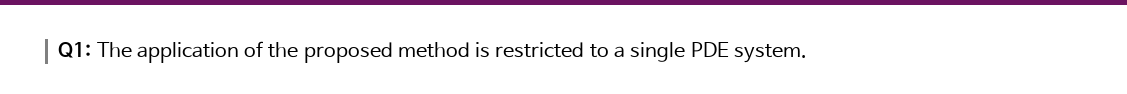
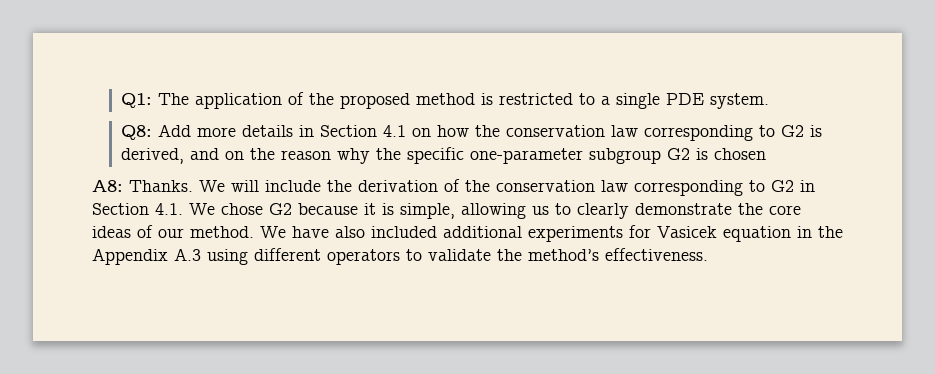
(807, 53) none -> [121,124,823,141] [121,147,767,164] [92,179,815,196] [92,203,801,219] [92,225,843,242] [92,248,708,265] // Q8: Add more details in Section 4.1 on how the conservation law corresponding to G2 is derived, and on the reason why the specific one-parameter subgroup G2 is chosen // A8: Thanks. We will include the derivation of the conservation law corresponding to G2 in Section 4.1. We chose G2 because it is simple, allowing us to clearly demonstrate the core ideas of our method. We have also included additional experiments for Vasicek equation in the Appendix A.3 using different operators to validate the method’s effectiveness.

